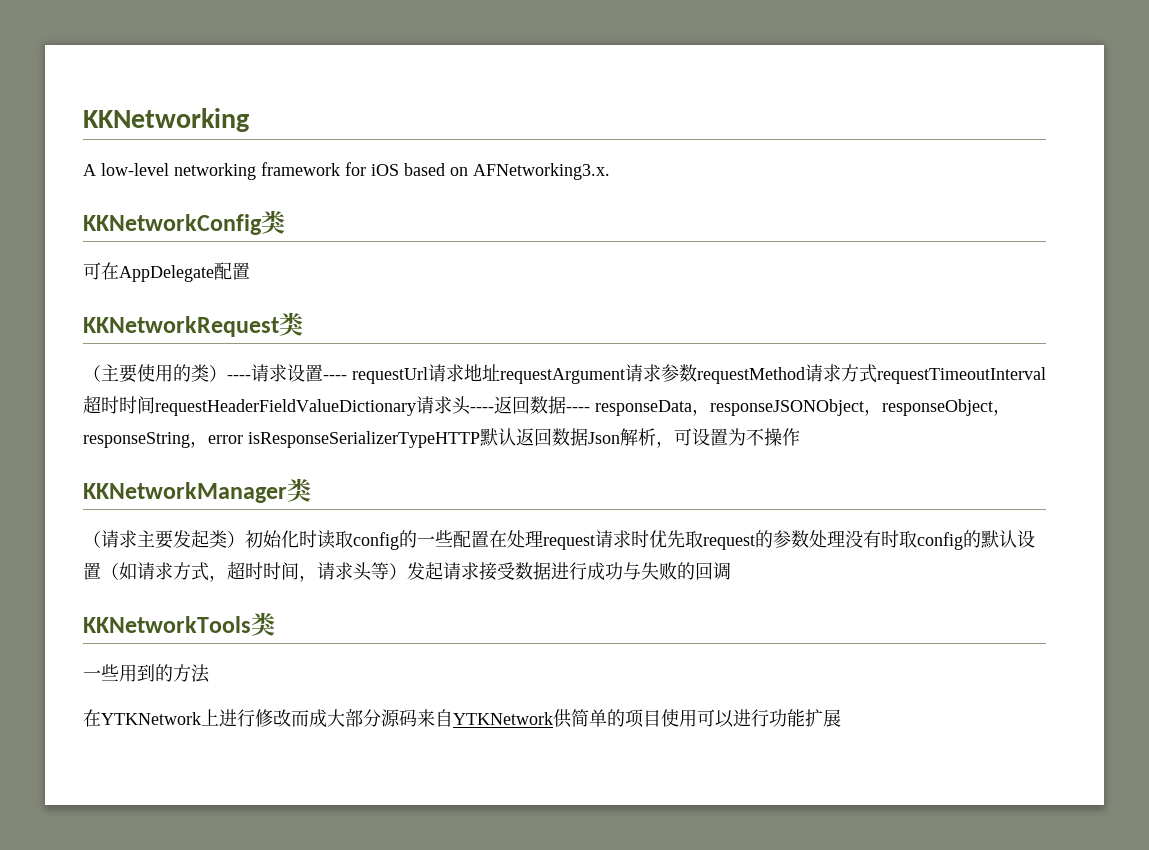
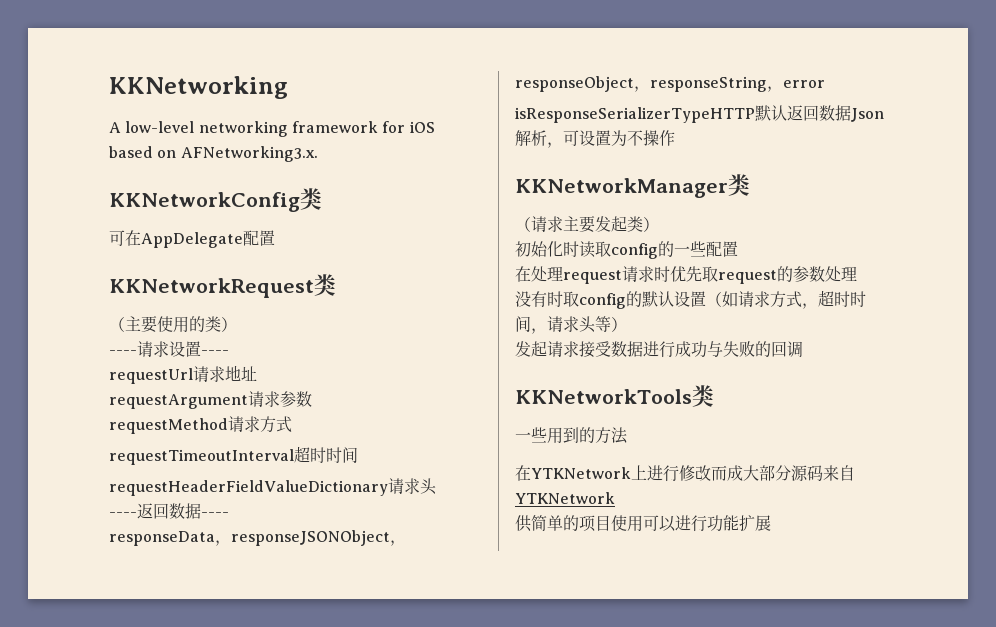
(227, 373) none -> (237, 324) //
(347, 377) none -> (229, 352) //
(500, 372) none -> (257, 373) //
(697, 373) none -> (312, 399) //
(877, 373) none -> (292, 424) //
(155, 405) none -> (358, 455) //
(471, 405) none -> (437, 486) //
(590, 409) none -> (229, 514) //
(243, 439) none -> (825, 84) //
(245, 539) none -> (659, 224) //
(489, 539) none -> (738, 249) //
(845, 538) none -> (857, 273) //
(407, 571) none -> (627, 324) //
(553, 718) none -> (615, 498) //

